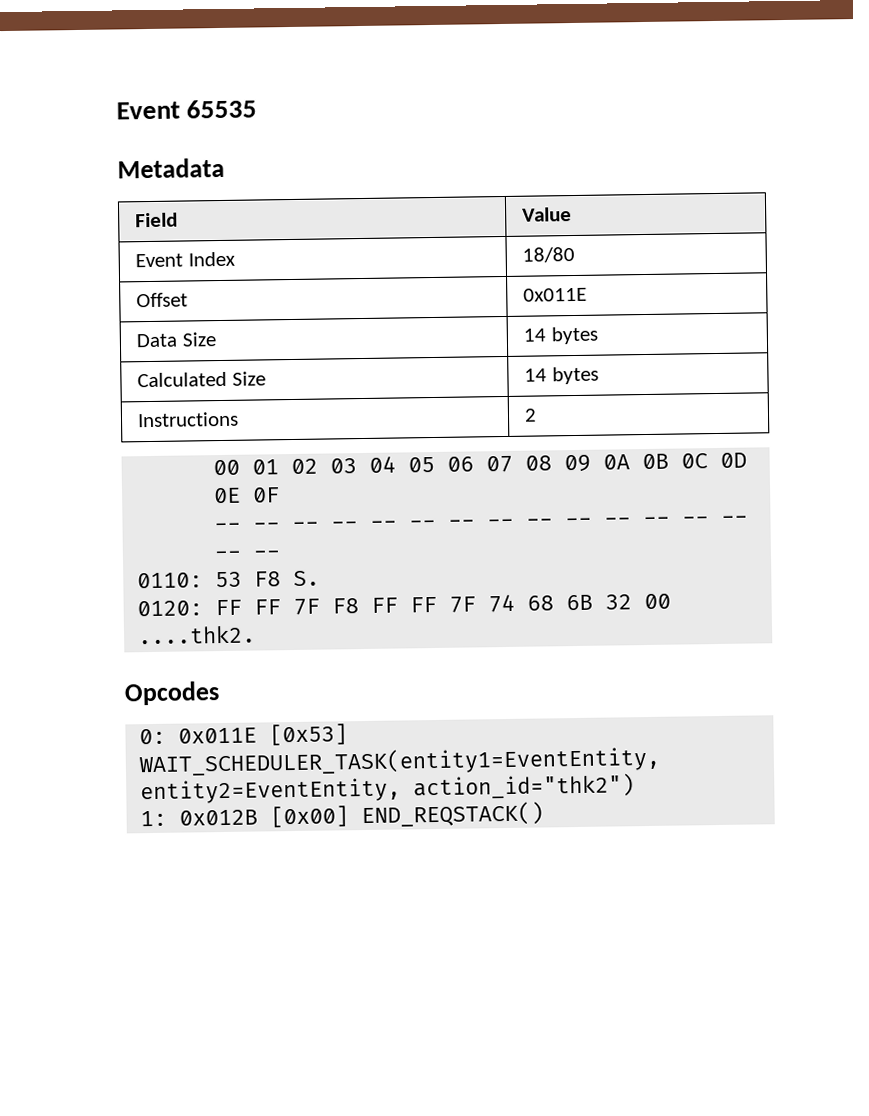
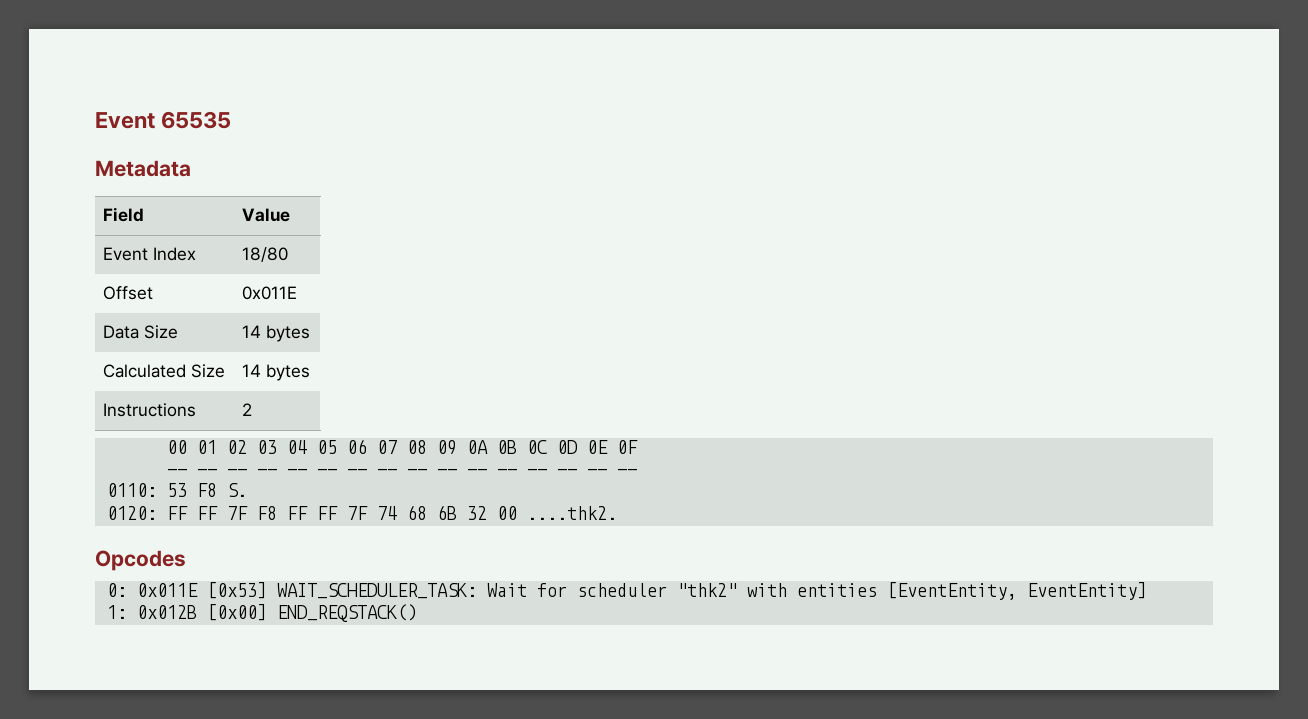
[138,745,661,805] WAIT_SCHEDULER_TASK(entity1=EventEntity, entity2=EventEntity, action_id="thk2") -> [276,582,1147,600] WAIT_SCHEDULER_TASK: Wait for scheduler "thk2" with entities [EventEntity, EventEntity]

